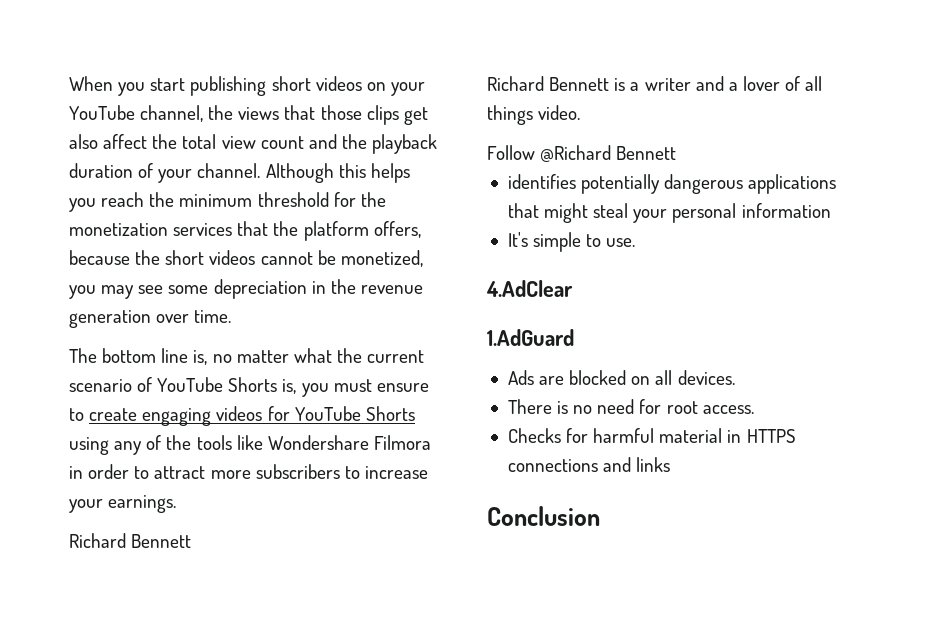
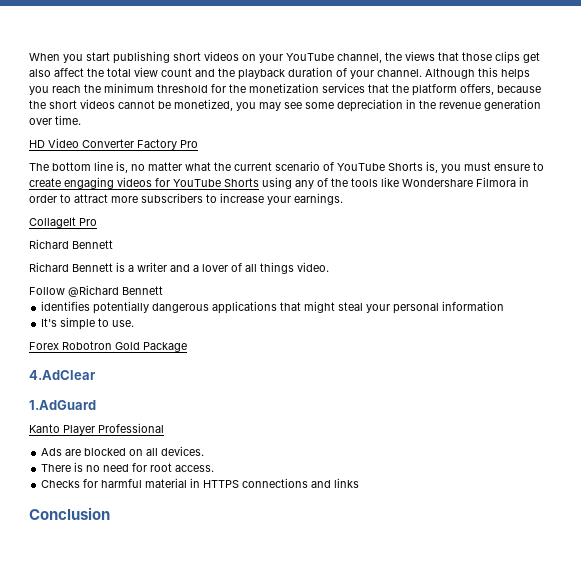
(232, 316) none -> [29,138,198,150] // HD Video Converter Factory Pro
(177, 504) none -> [29,217,97,228] // CollageIt Pro
(636, 242) none -> [29,341,187,352] // Forex Robotron Gold Package
(574, 337) none -> [29,423,164,435] // Kanto Player Professional

